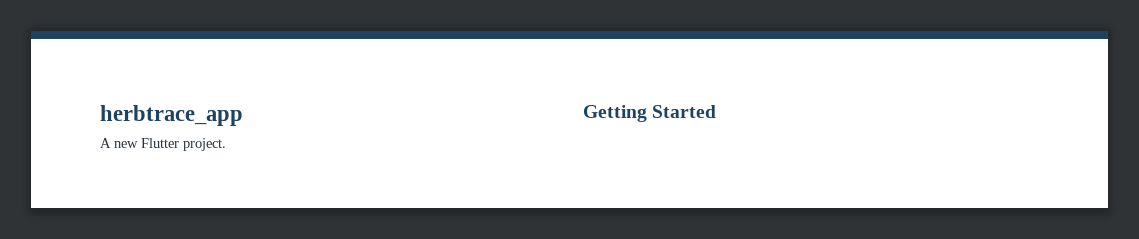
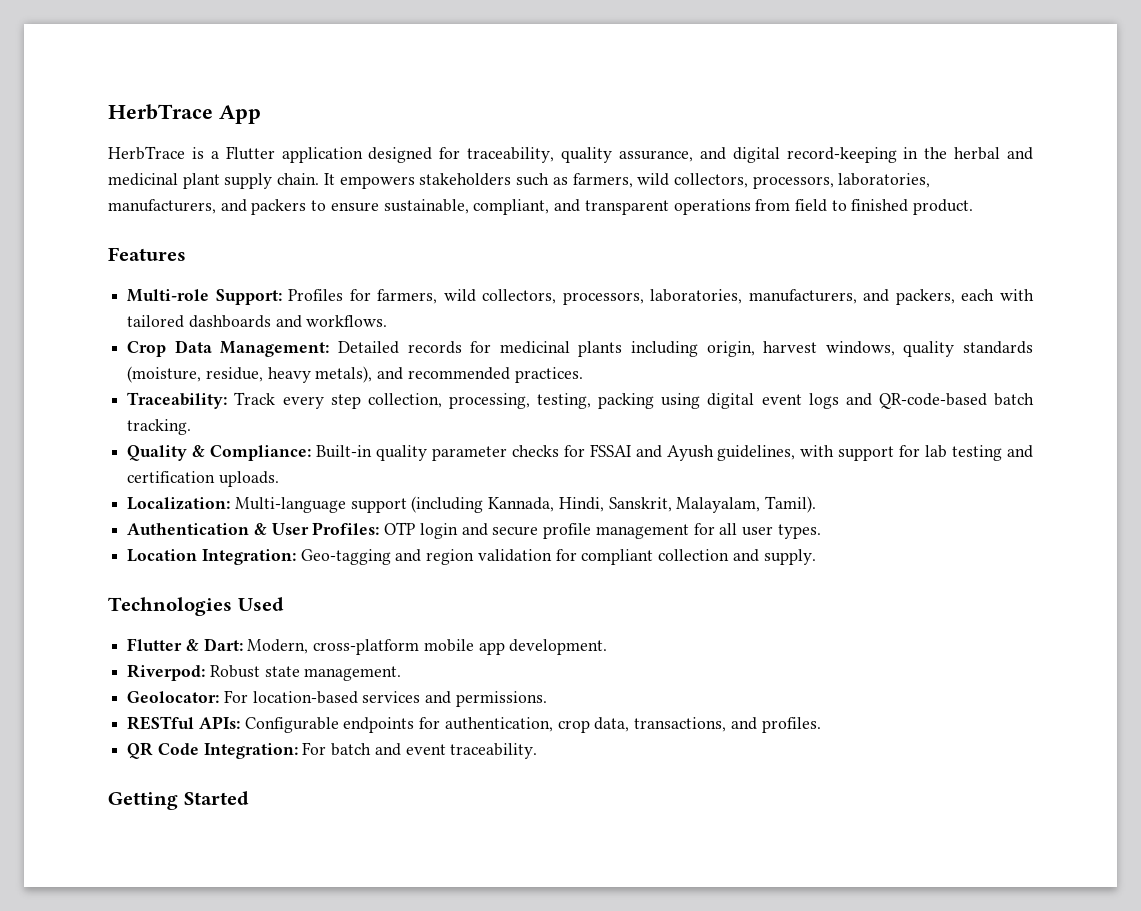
[100,105,243,126] [100,138,226,151] herbtrace_app // A new Flutter project. -> [108,104,261,124] [108,146,1033,163] [108,173,931,189] [108,199,974,215] [108,247,186,261] [127,289,1034,305] [127,315,388,328] [127,340,1033,357] [127,366,583,383] [127,392,1034,409] [127,419,192,435] [127,444,1033,461] [127,471,279,487] [127,496,817,513] [127,522,821,539] [127,549,816,565] [108,597,284,616] [127,638,608,655] [127,664,402,681] [127,690,547,707] [127,716,821,733] [127,742,538,759] HerbTrace App // HerbTrace is a Flutter application designed for traceability, quality assurance, and digital record-keeping in the herbal and medicinal plant supply chain. It empowers stakeholders such as farmers, wild collectors, processors, laboratories, manufacturers, and packers to ensure sustainable, compliant, and transparent operations from field to finished product. // Features // Multi-role Support: Profiles for farmers, wild collectors, processors, laboratories, manufacturers, and packers, each with tailored dashboards and workflows. // Crop Data Management: Detailed records for medicinal plants including origin, harvest windows, quality standards (moisture, residue, heavy metals), and recommended practices. // Traceability: Track every step collection, processing, testing, packing using digital event logs and QR-code-based batch tracking. // Quality & Compliance: Built-in quality parameter checks for FSSAI and Ayush guidelines, with support for lab testing and certification uploads. // Localization: Multi-language support (including Kannada, Hindi, Sanskrit, Malayalam, Tamil). // Authentication & User Profiles: OTP login and secure profile management for all user types. // Location Integration: Geo-tagging and region validation for compliant collection and supply. // Technologies Used // Flutter & Dart: Modern, cross-platform mobile app development. // Riverpod: Robust state management. // Geolocator: For location-based services and permissions. // RESTful APIs: Configurable endpoints for authentication, crop data, transactions, and profiles. // QR Code Integration: For batch and event traceability.

